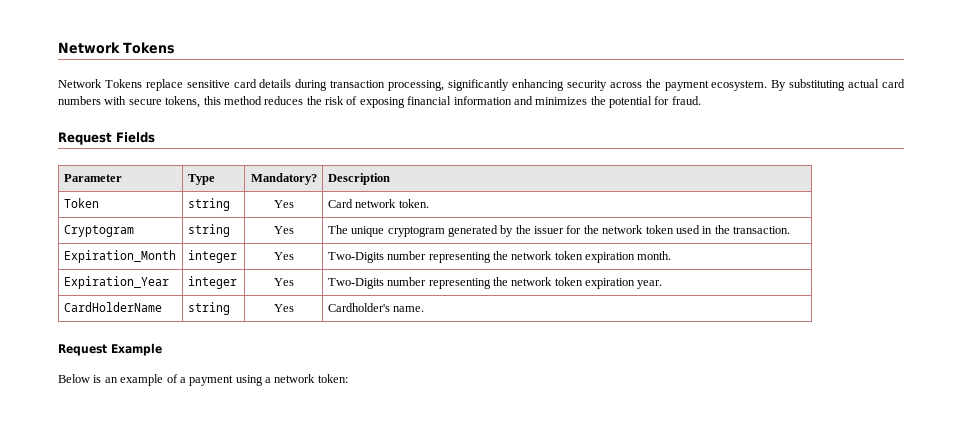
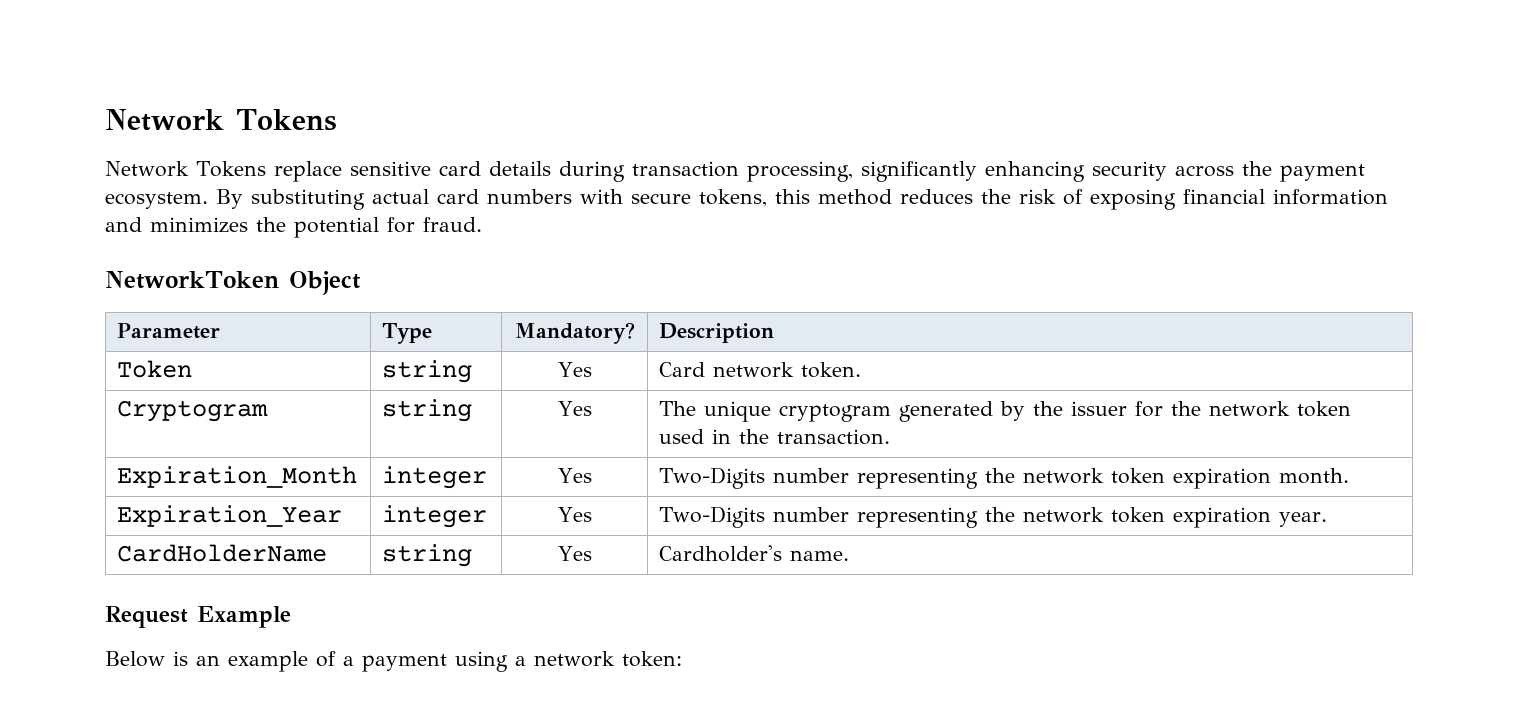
[58,132,155,145] Request Fields -> [105,271,361,295] NetworkToken Object

